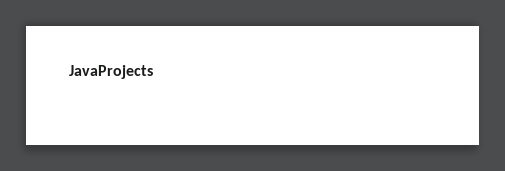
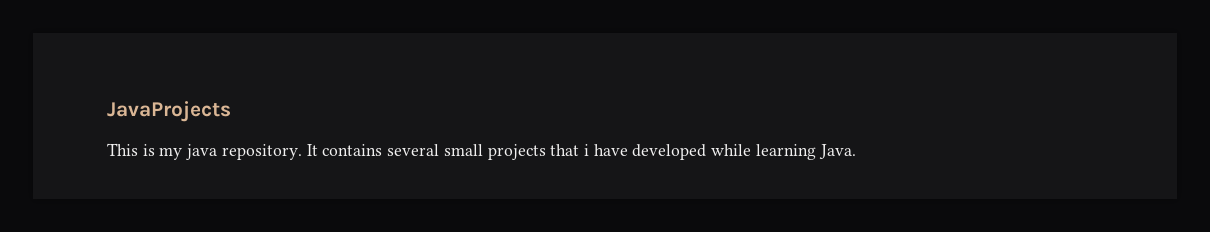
(153, 72) none -> [107,143,856,160] // This is my java repository. It contains several small projects that i have developed while learning Java.

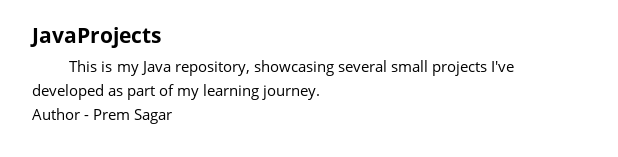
[186,144,856,160] java repository. It contains several small projects that i have developed while learning Java. -> [140,60,514,76] [32,84,321,100] [32,108,173,124] Java repository, showcasing several small projects I've developed as part of my learning journey. // Author - Prem Sagar

